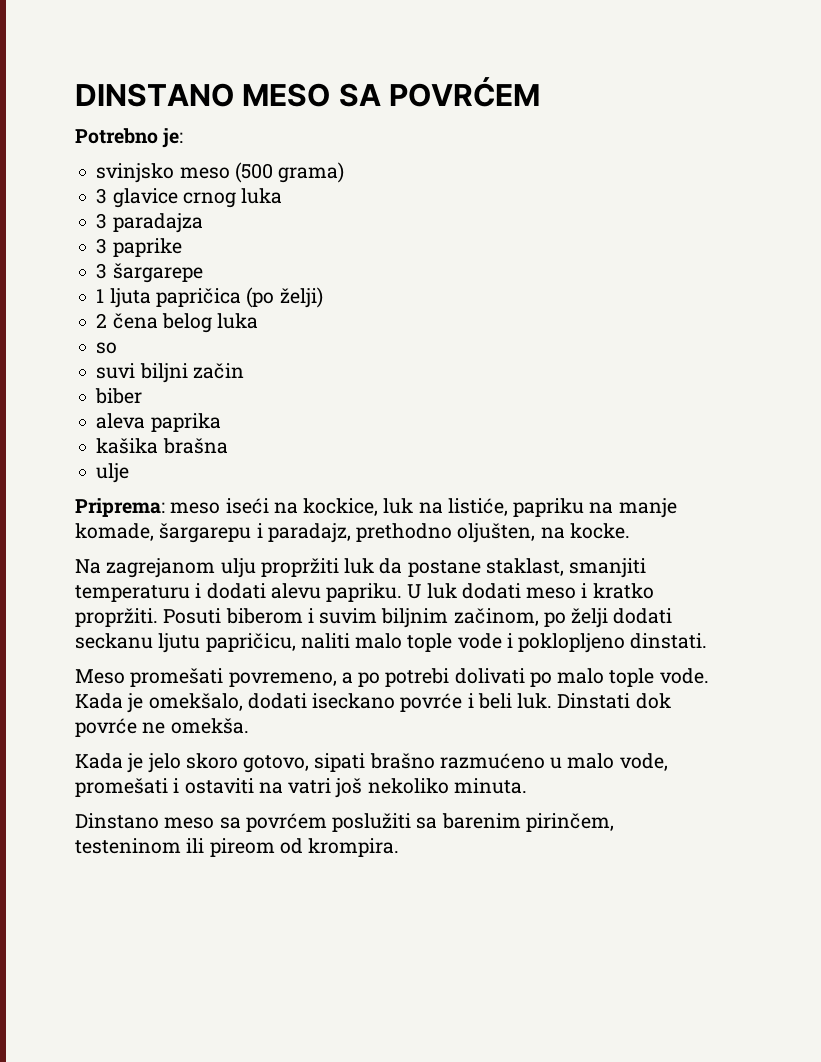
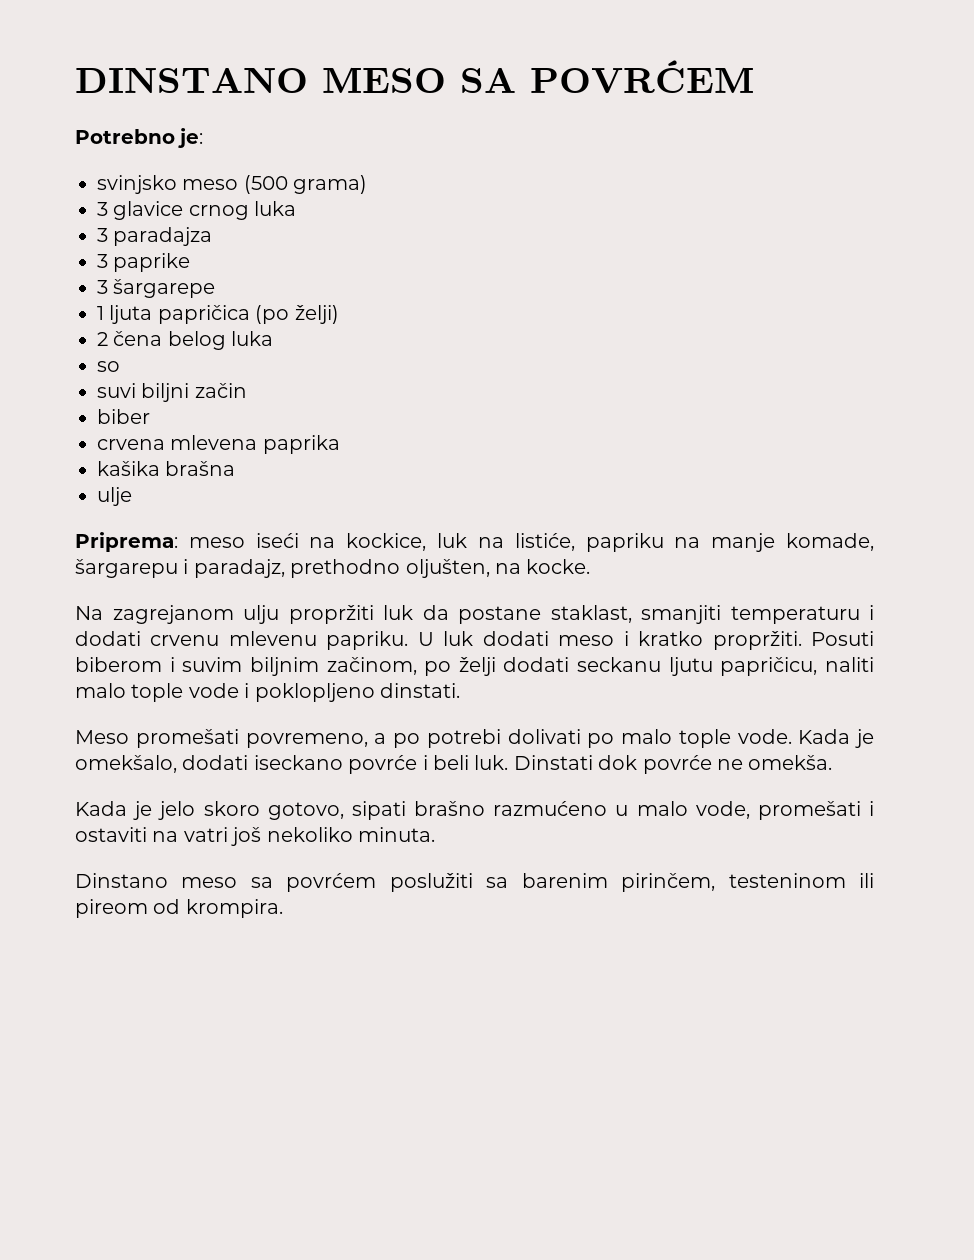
[96,413,146,429] aleva -> [97,435,258,450] crvena mlevena
[270,583,321,599] alevu -> [150,631,317,646] crvenu mlevenu

